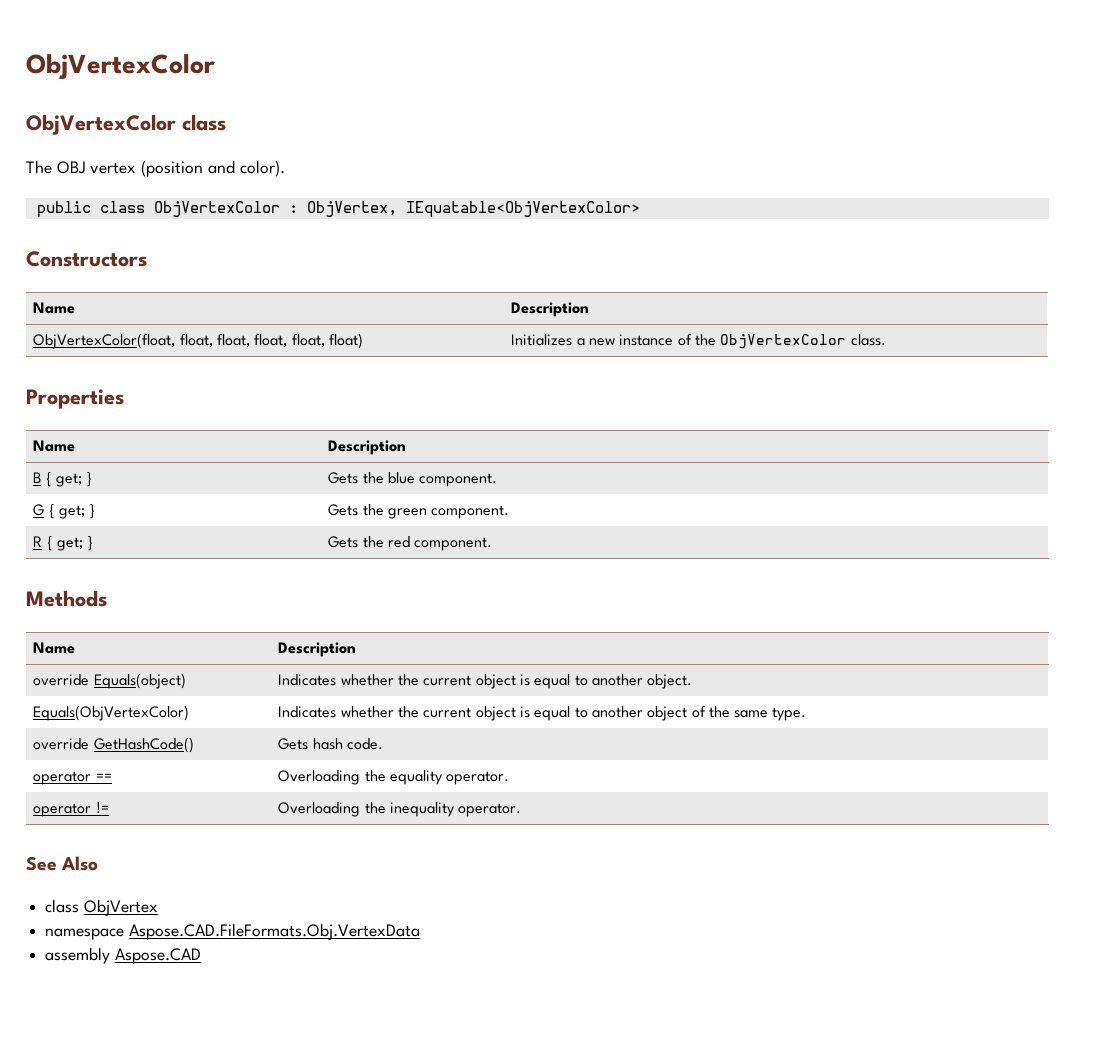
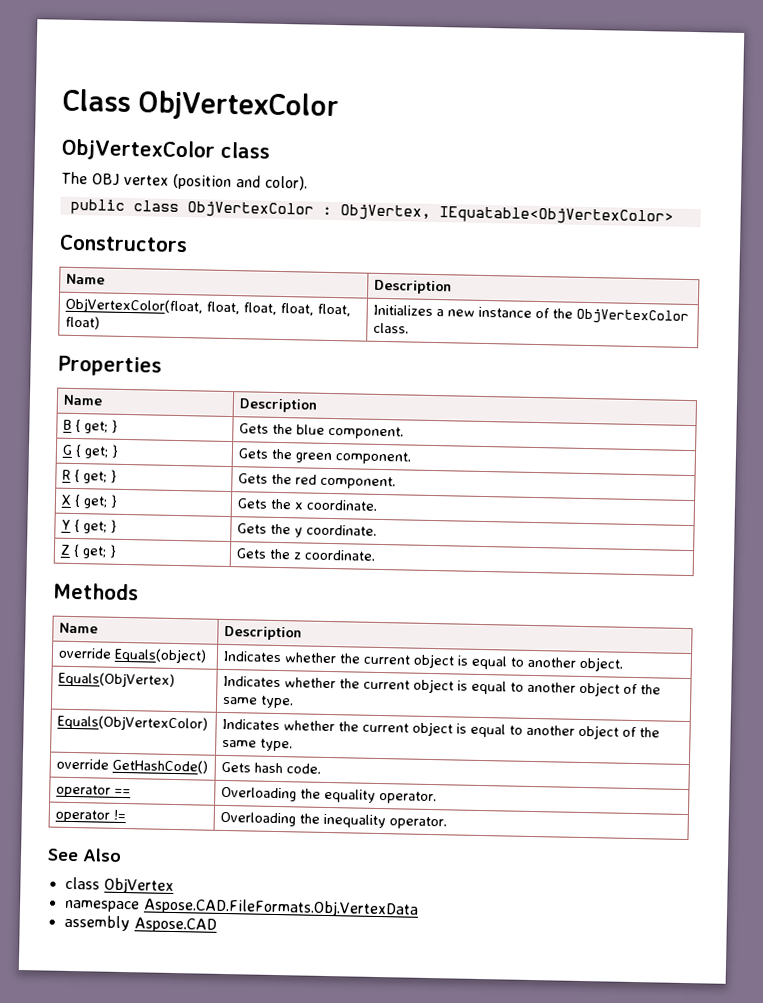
(26, 67) none -> [62,88,131,113] Class
(493, 544) none -> [60,493,118,509] [236,498,378,511] [60,518,117,534] [236,523,377,538] [59,543,117,559] [235,548,376,561] // X { get; } | Gets the x coordinate. // Y { get; } | Gets the y coordinate. // Z { get; } | Gets the z coordinate.
(693, 681) none -> [57,671,175,688] [222,675,661,697] [222,695,294,709] // Equals(ObjVertex) | Indicates whether the current object is equal to another object of the same type.

